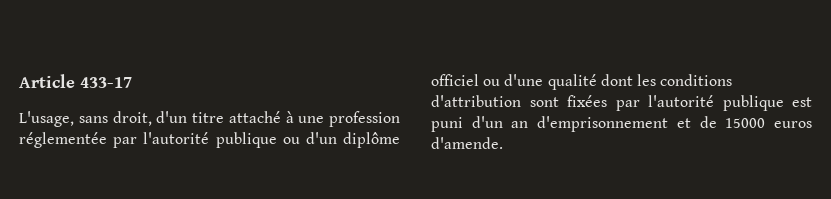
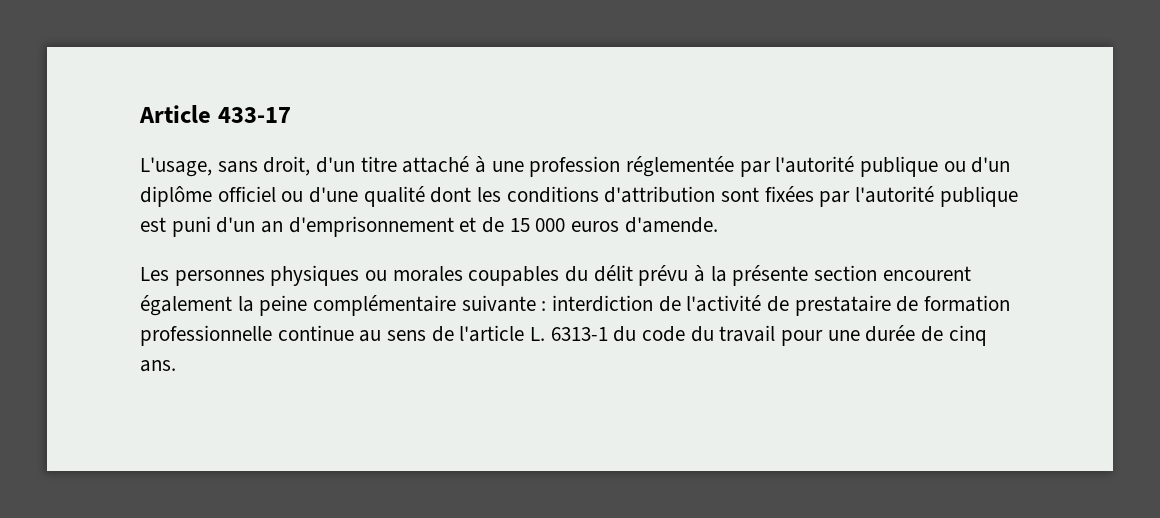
[725,118,766,128] 15000 -> [509,218,566,232] 15 000
(503, 143) none -> [140,265,971,286] [140,295,1011,316] [140,325,987,346] [140,360,176,372] // Les personnes physiques ou morales coupables du délit prévu à la présente section encourent également la peine complémentaire suivante : interdiction de l'activité de prestataire de formation professionnelle continue au sens de l'article L. 6313-1 du code du travail pour une durée de cinq ans.

